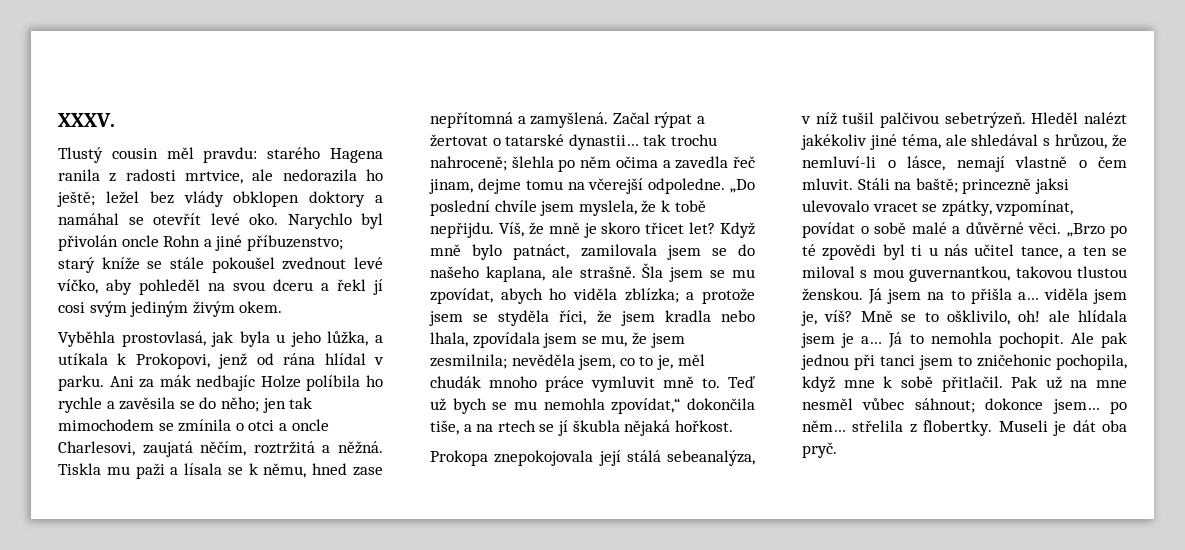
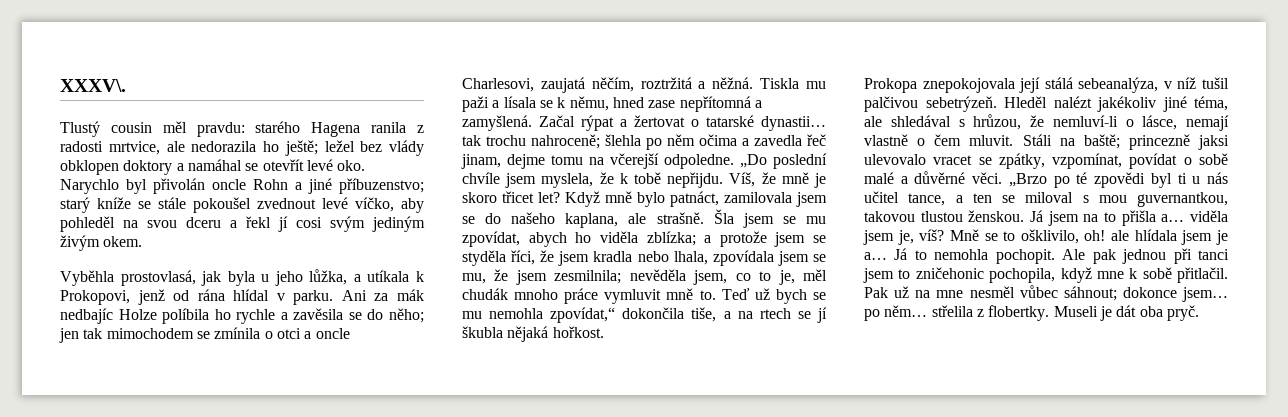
[58,113,115,127] XXXV. -> [60,79,126,92] XXXV\.

